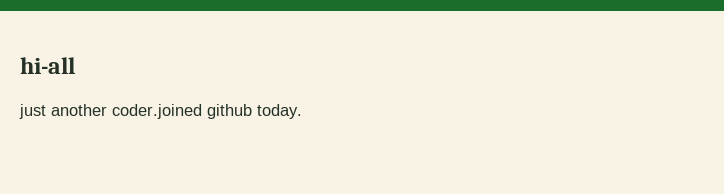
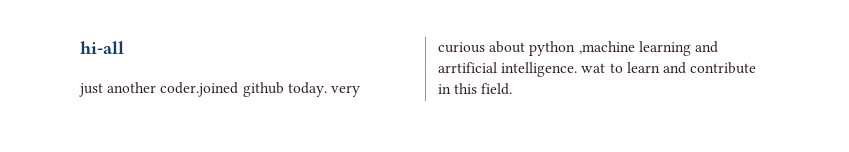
(302, 111) none -> [330,85,360,97] [438,41,718,56] [438,62,757,77] [438,83,513,95] very curious about python ,machine learning and arrtificial intelligence. wat to learn and contribute in this field.

